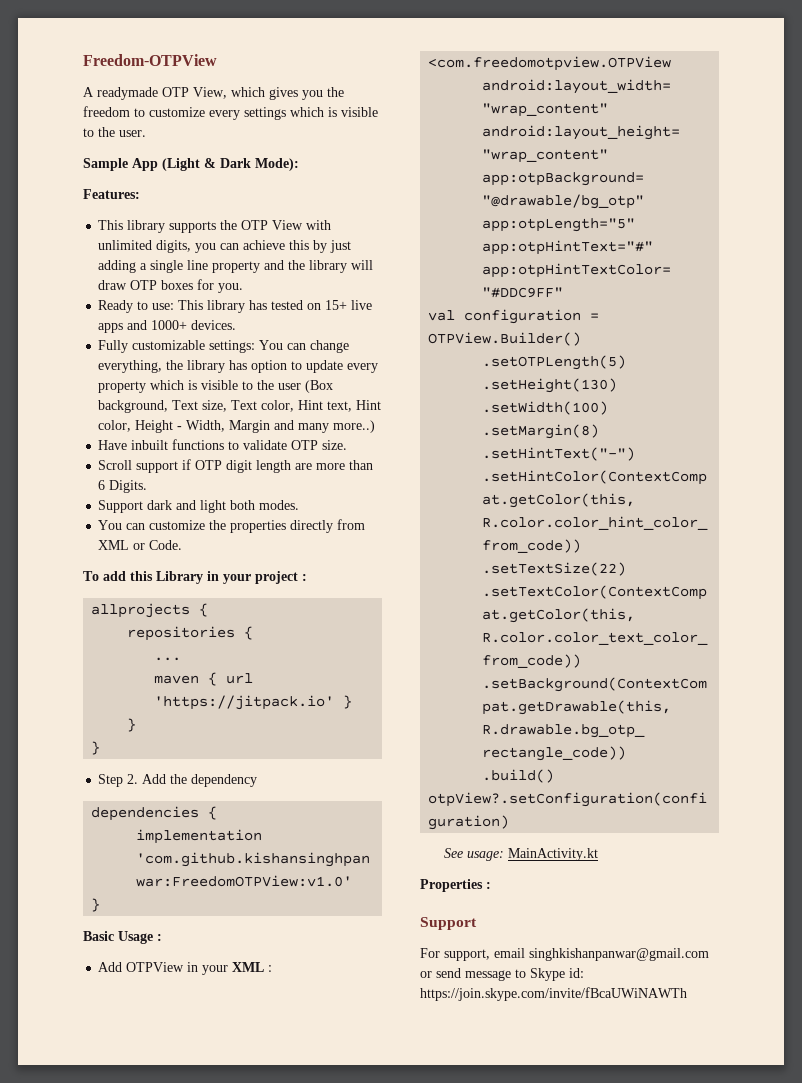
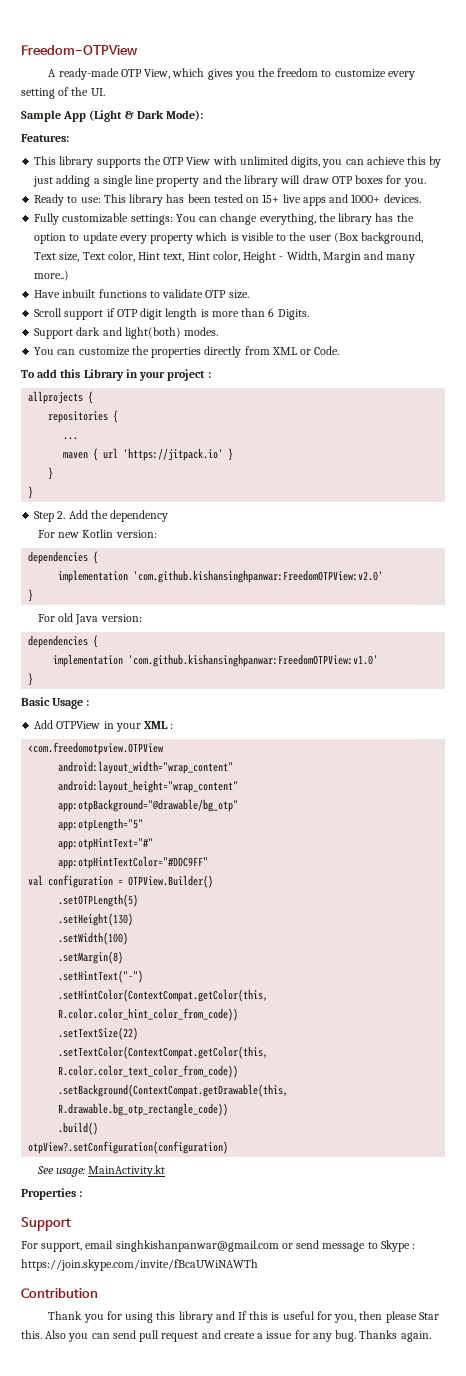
[97,87,158,100] readymade -> [58,68,119,80] ready-made
[244,107,378,120] [83,127,146,137] settings which is visible to the user. -> [21,87,105,99] setting of the UI.
(268, 305) none -> [187,194,211,203] been
(248, 365) none -> [396,213,414,222] the
[295,463,313,470] are -> [200,309,209,317] is
[200,500,256,513] light both -> [124,327,181,339] light(both)
(258, 780) none -> [37,529,157,538] [28,551,99,564] [58,570,384,583] [28,589,34,602] [37,613,142,625] // For new Kotlin version: // dependencies { // implementation 'com.github.kishansinghpanwar:FreedomOTPView:v2.0' // } // For old Java version:
[569,968,584,978] id: -> [412,1243,416,1249] :
(687, 994) none -> [21,1288,98,1298] [48,1311,439,1323] [21,1330,431,1342] // Contribution // Thank you for using this library and If this is useful for you, then please Star this. Also you can send pull request and create a issue for any bug. Thanks again.

